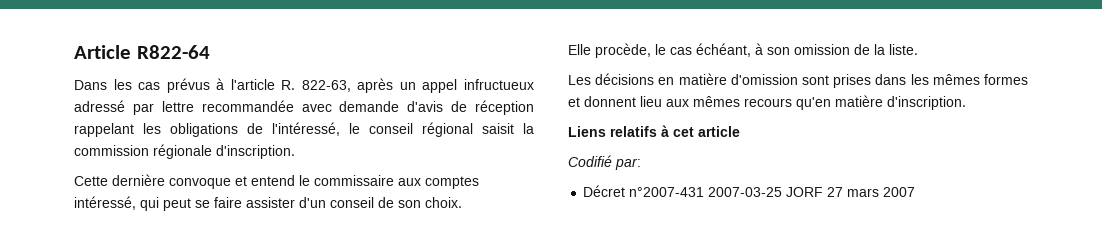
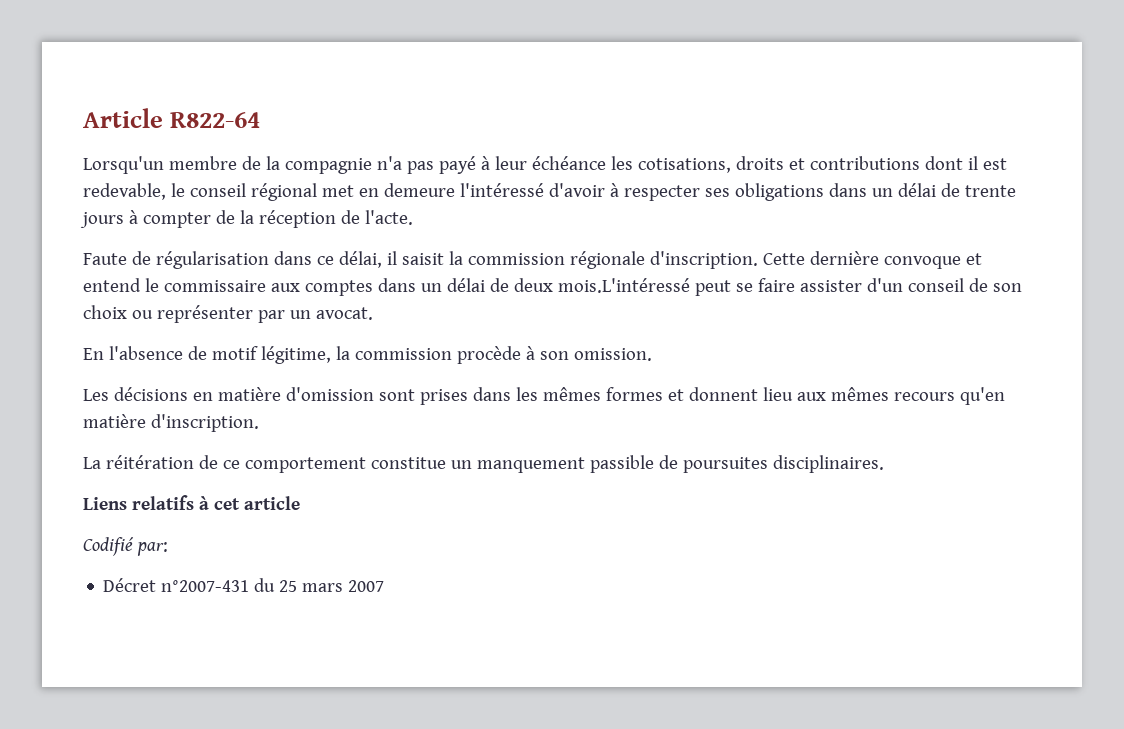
[74,78,534,93] [74,100,534,115] [74,122,473,137] Dans les cas prévus à l'article R. 822-63, après un appel infructueux adressé par lettre recommandée avec demande d'avis de réception rappelant les obligations de l'intéressé, le conseil régional -> [83,156,1007,174] [83,183,1016,201] [80,210,413,228] [83,251,397,269] Lorsqu'un membre de la compagnie n'a pas payé à leur échéance les cotisations, droits et contributions dont il est redevable, le conseil régional met en demeure l'intéressé d'avoir à respecter ses obligations dans un délai de trente jours à compter de la réception de l'acte. // Faute de régularisation dans ce délai, il
(295, 152) // -> (758, 260) none
[74,196,159,211] intéressé, qui -> [377,278,690,293] dans un délai de deux mois.L'intéressé
[425,197,462,208] [568,43,918,58] choix. // Elle procède, le cas échéant, à son omission de la liste. -> [83,305,373,323] [83,346,652,364] choix ou représenter par un avocat. // En l'absence de motif légitime, la commission procède à son omission.
(966, 103) none -> [83,455,884,473] // La réitération de ce comportement constitue un manquement passible de poursuites disciplinaires.
[708,187,844,197] 2007-03-25 JORF 27 -> [254,578,298,592] du 25

